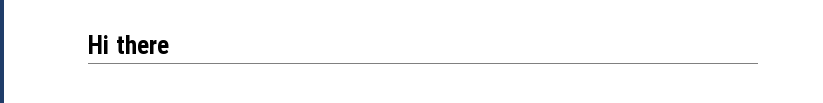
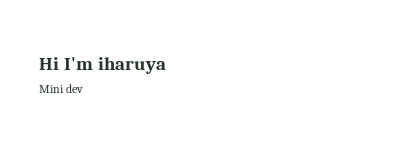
[115,35,169,54] there -> [63,57,166,74] [39,84,84,93] I'm iharuya // Mini dev

